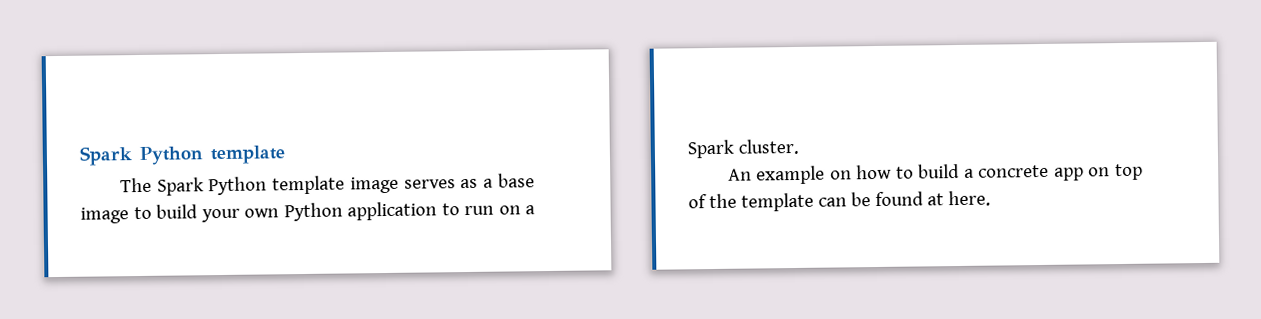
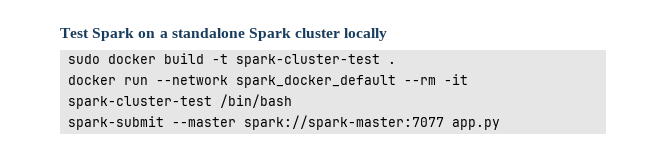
[79,145,286,166] [119,173,535,196] [80,201,535,224] [687,138,799,159] [727,163,1143,185] [688,190,991,212] Spark Python template // The Spark Python template image serves as a base image to build your own Python application to run on a Spark cluster. // An example on how to build a concrete app on top of the template can be found at here. -> [60,28,388,41] [68,53,397,67] [68,74,469,88] [68,94,293,109] [68,115,501,130] Test Spark on a standalone Spark cluster locally // sudo docker build -t spark-cluster-test . // docker run --network spark_docker_default --rm -it spark-cluster-test /bin/bash // spark-submit --master spark://spark-master:7077 app.py

